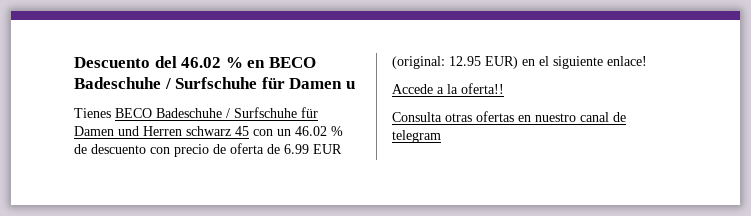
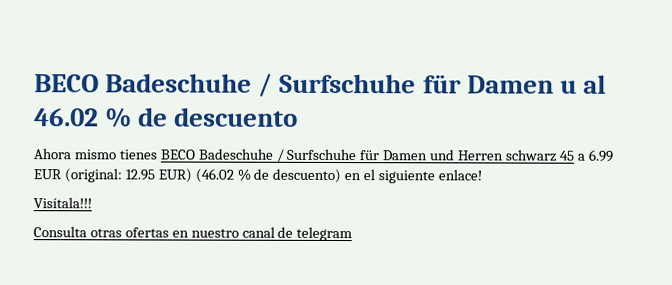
[74,56,266,68] Descuento del 46.02 % en -> (34, 83) none
[74,108,111,118] // Tienes -> [583,74,607,94] [34,107,299,128] [33,148,157,160] al 46.02 % de descuento // Ahora mismo tienes
[253,126,343,136] [74,143,280,157] con un 46.02 % de descuento con precio de oferta de -> [576,153,585,161] a
(518, 62) none -> [194,168,342,184] (46.02 % de descuento)
[392,83,504,94] Accede a la oferta!! -> [33,197,92,209] Visítala!!!

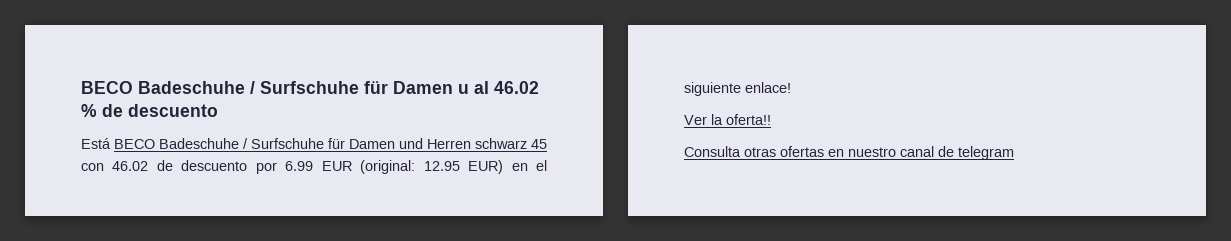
[33,148,157,160] Ahora mismo tienes -> [81,138,111,149] Está
[576,153,585,161] a -> [81,160,277,174] con 46.02 de descuento por
[194,168,342,184] (46.02 % de descuento) -> (504, 167) none
[33,197,92,209] Visítala!!! -> [684,114,771,125] Ver la oferta!!

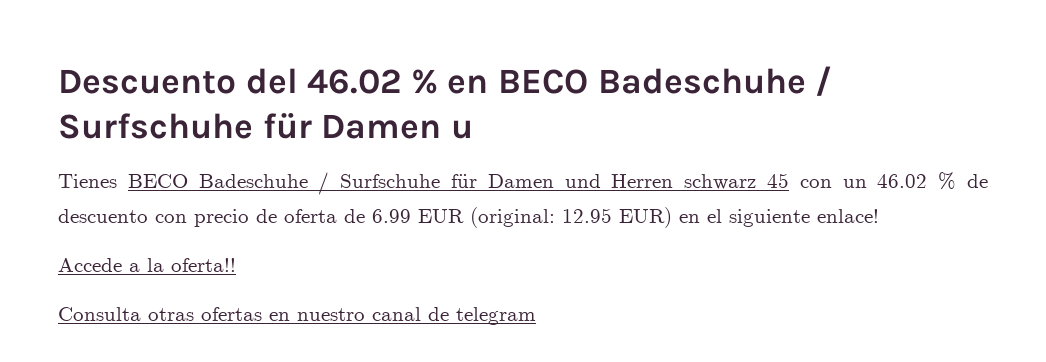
(81, 87) none -> [58,68,489,94] Descuento del 46.02 % en
[474,81,539,94] [81,104,218,117] [81,138,111,149] al 46.02 % de descuento // Está -> [58,174,117,188] // Tienes
[112,160,277,174] 46.02 de descuento por -> [842,172,988,190] [58,209,365,227] un 46.02 % de descuento con precio de oferta de
[684,115,707,125] Ver -> [58,258,140,272] Accede a

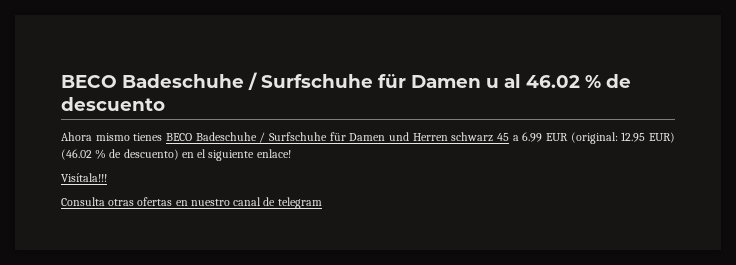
[58,68,489,94] Descuento del 46.02 % en -> (61, 81) none
[58,174,117,188] // Tienes -> [504,74,631,88] [61,97,165,111] [61,132,163,141] al 46.02 % de descuento // Ahora mismo tienes
[799,172,988,190] [58,209,365,227] con un 46.02 % de descuento con precio de oferta de -> [512,135,519,141] a
(672, 217) none -> [61,149,179,160] (46.02 % de descuento)
[58,258,236,272] Accede a la oferta!! -> [61,173,107,182] Visítala!!!

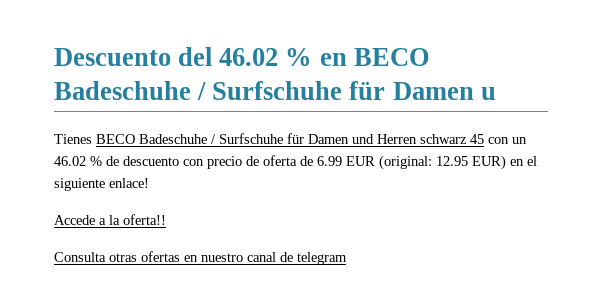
(61, 81) none -> [54,47,347,66] Descuento del 46.02 % en
[504,74,631,88] [61,97,165,111] [61,132,163,141] al 46.02 % de descuento // Ahora mismo tienes -> [54,134,92,144] // Tienes
[512,135,519,141] a -> [488,137,527,144] [54,155,313,169] con un 46.02 % de descuento con precio de oferta de
[61,149,179,160] (46.02 % de descuento) -> (506, 162) none
[61,173,107,182] Visítala!!! -> [54,214,166,225] Accede a la oferta!!

